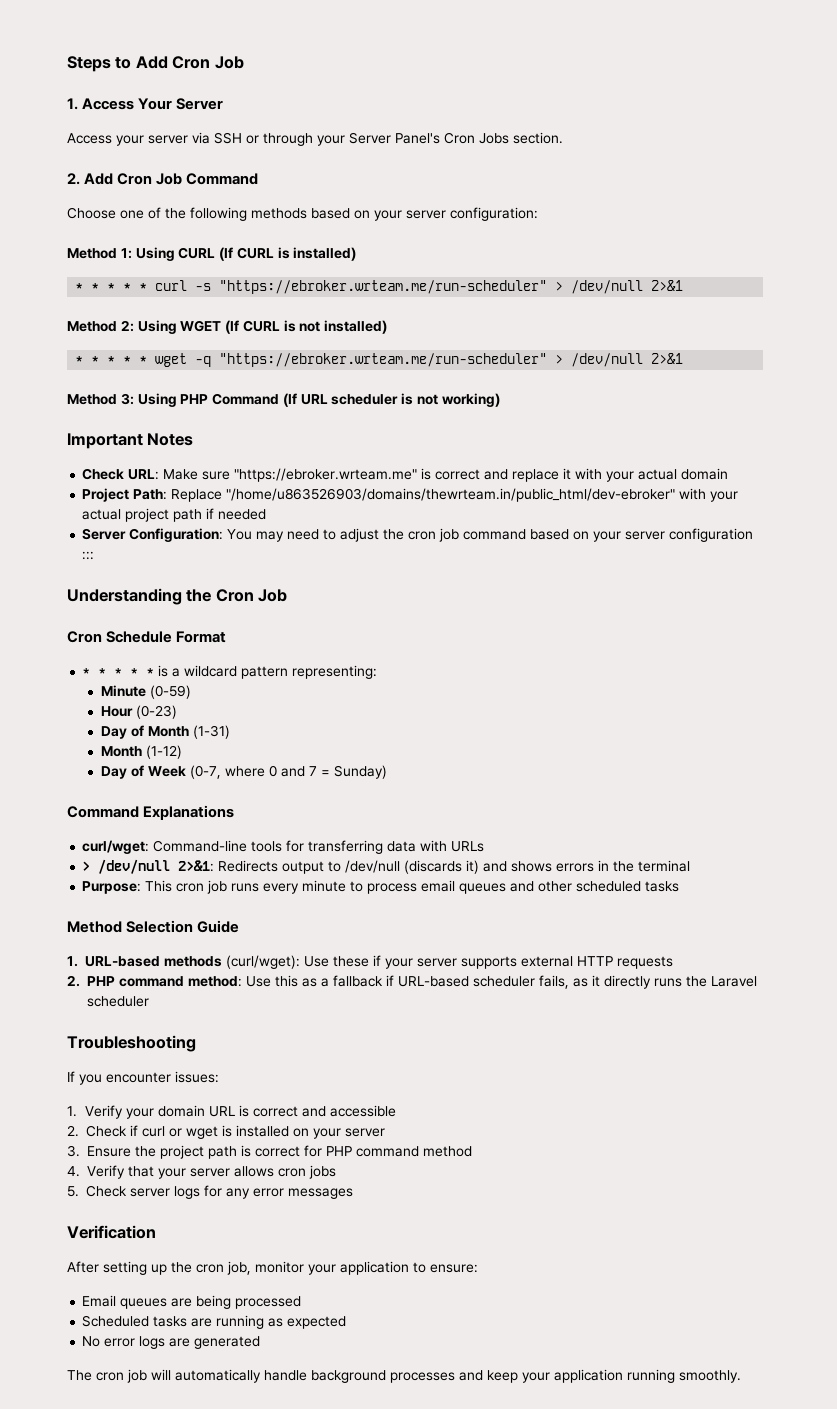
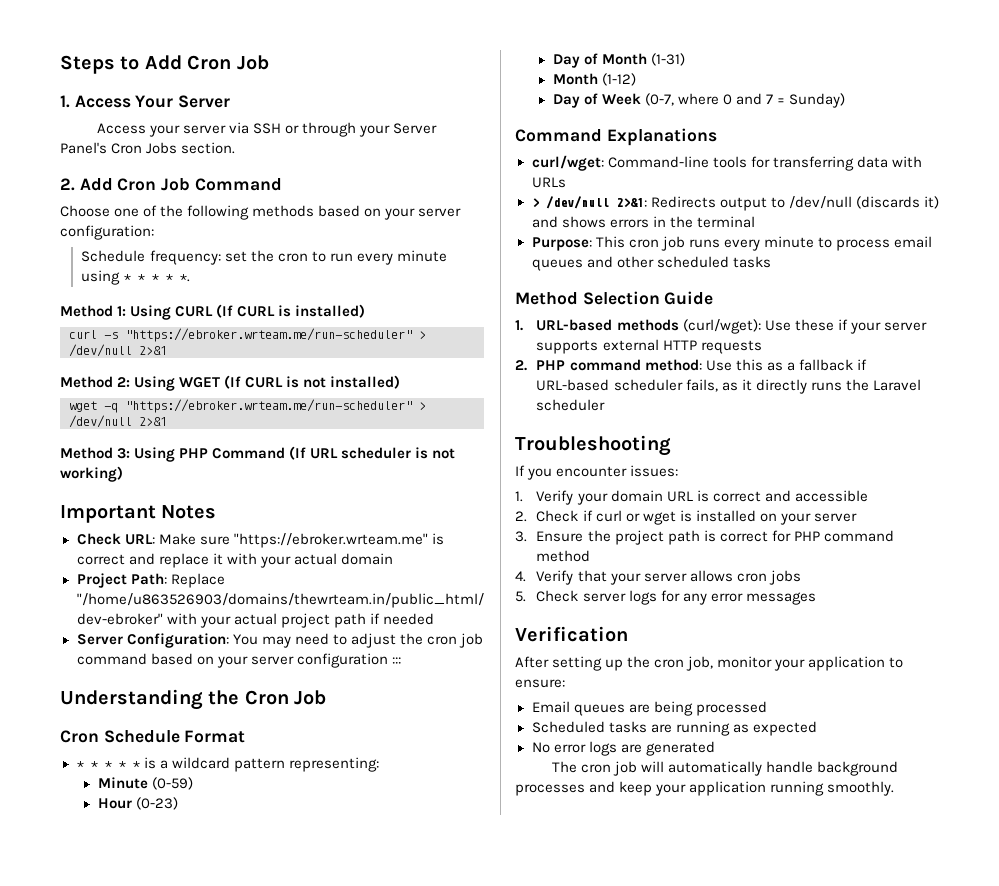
(538, 214) none -> [81,250,447,265] [81,270,190,285] // Schedule frequency: set the cron to run every minute using * * * * *.
[75,283,148,291] * * * * * -> (366, 311) none
[75,356,148,364] * * * * * -> (401, 382) none

